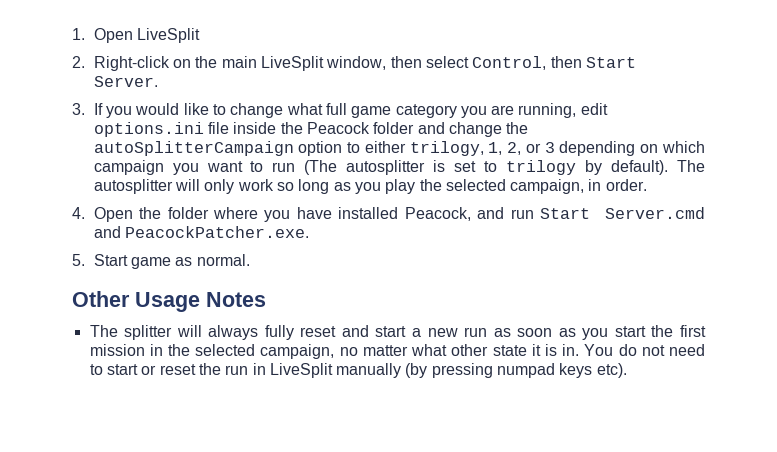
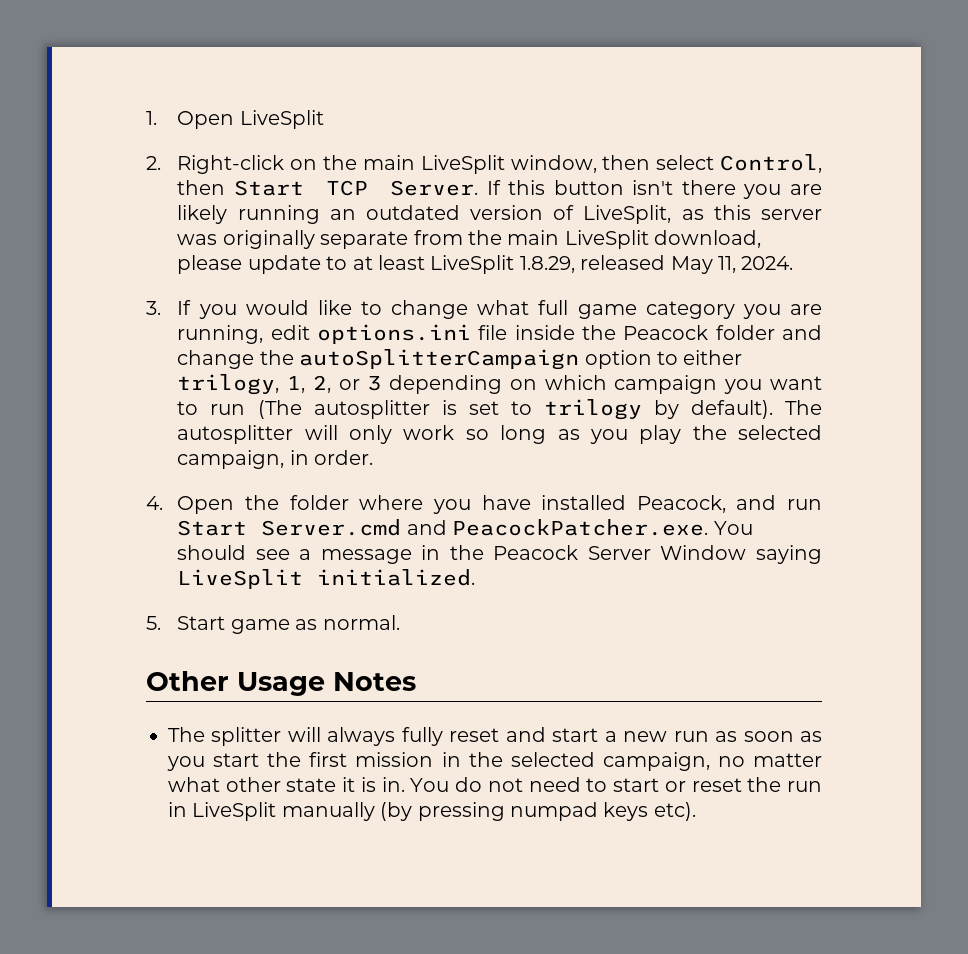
(636, 62) none -> [326,180,369,196] TCP
(158, 81) none -> [486,180,823,199] [177,205,822,224] [177,230,762,249] [177,255,794,274] If this button isn't there you are likely running an outdated version of LiveSplit, as this server was originally separate from the main LiveSplit download, please update to at least LiveSplit 1.8.29, released May 11, 2024.
(309, 232) none -> [713,521,753,535] [177,545,822,564] [177,569,476,589] You should see a message in the Peacock Server Window saying LiveSplit initialized.

